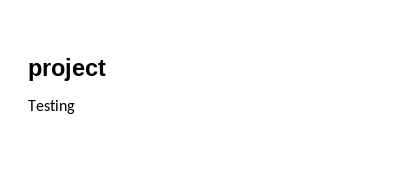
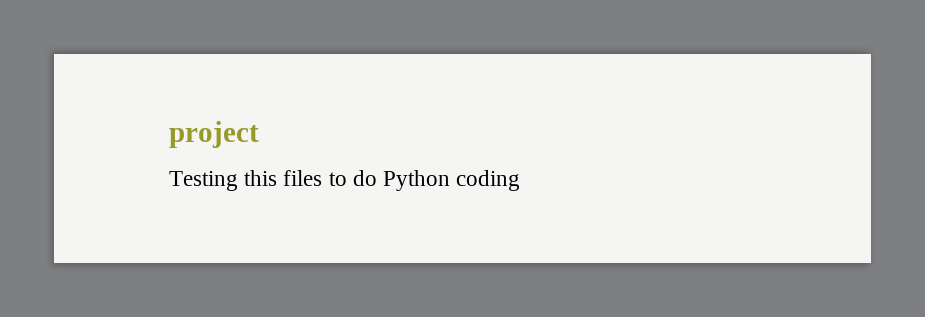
(75, 107) none -> [244,170,521,191] this files to do Python coding

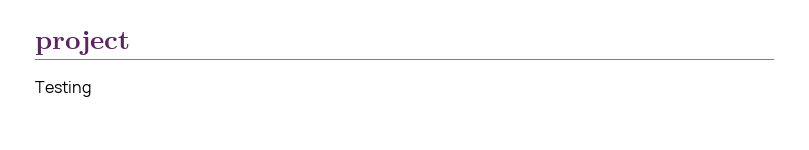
[244,170,521,191] this files to do Python coding -> (91, 89) none

